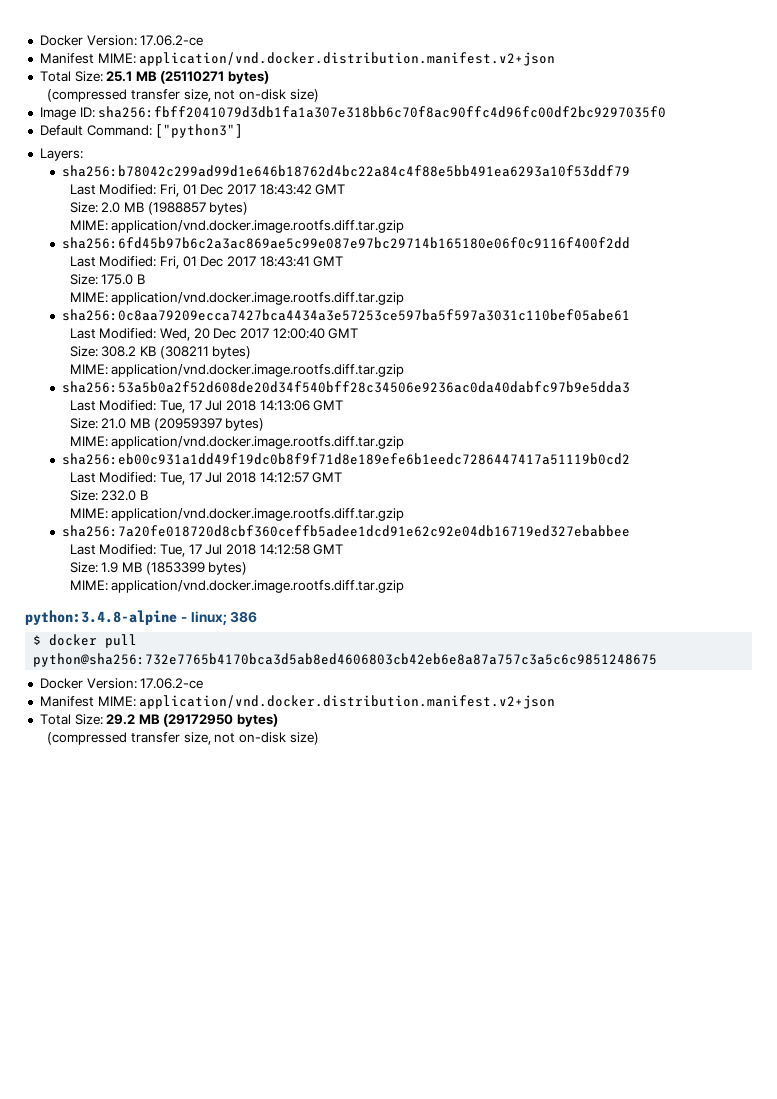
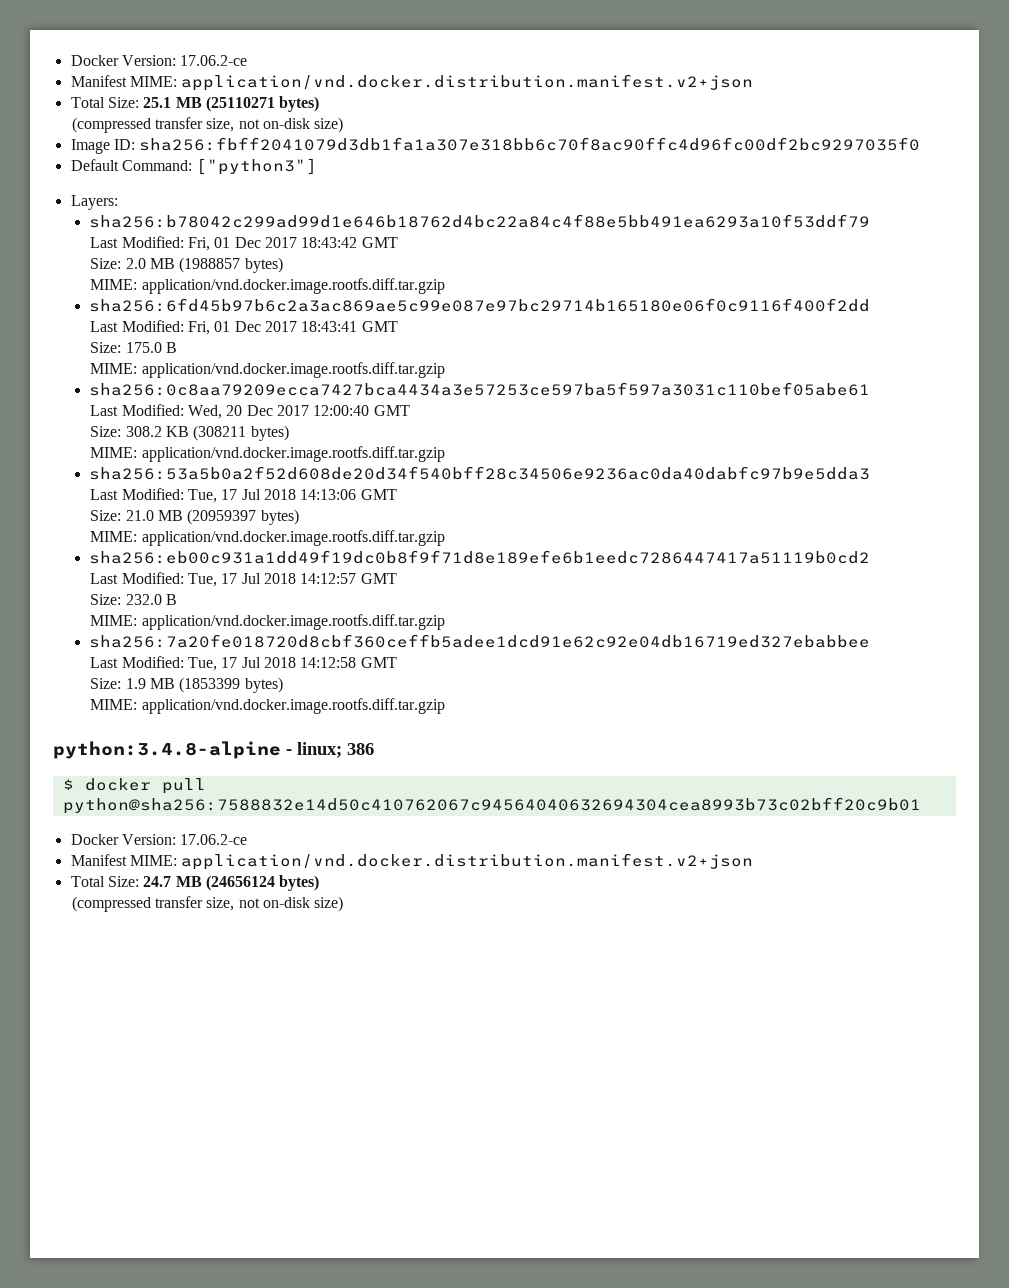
[33,653,658,667] [39,678,204,689] [39,695,556,709] [39,714,234,727] python@sha256:732e7765b4170bca3d5ab8ed4606803cb42eb6e8a87a757c3a5c6c9851248675 // Docker Version: 17.06.2-ce // Manifest MIME: application/vnd.docker.distribution.manifest.v2+json // Total Size: 29.2 MB (29172950 -> [62,797,921,814] [70,834,248,845] [70,853,754,870] [70,875,275,891] python@sha256:7588832e14d50c410762067c94564040632694304cea8993b73c02bff20c9b01 // Docker Version: 17.06.2-ce // Manifest MIME: application/vnd.docker.distribution.manifest.v2+json // Total Size: 24.7 MB (24656124

